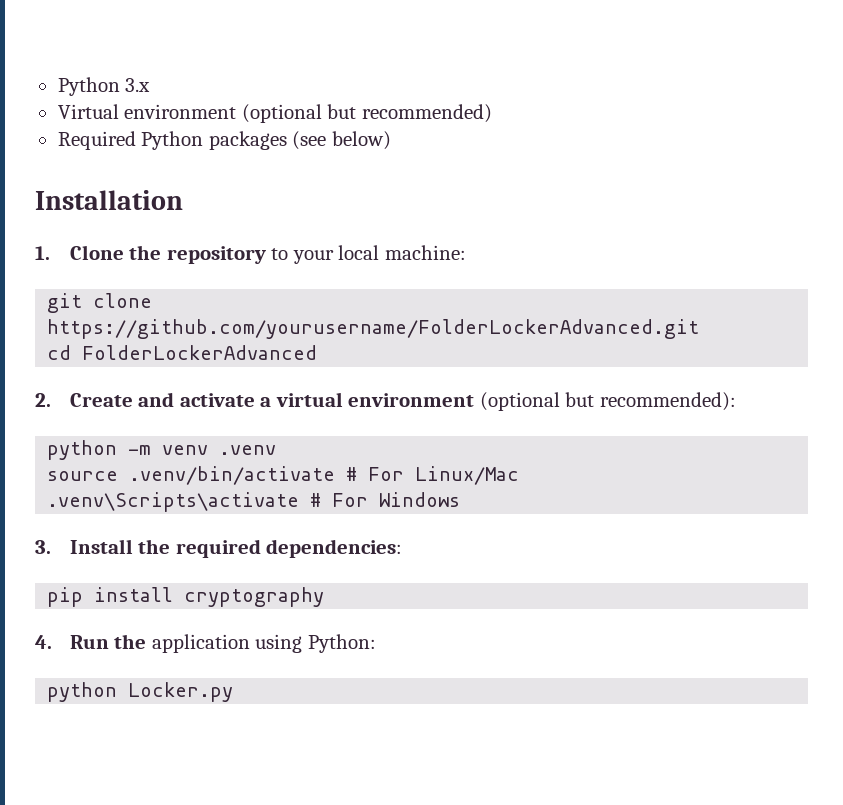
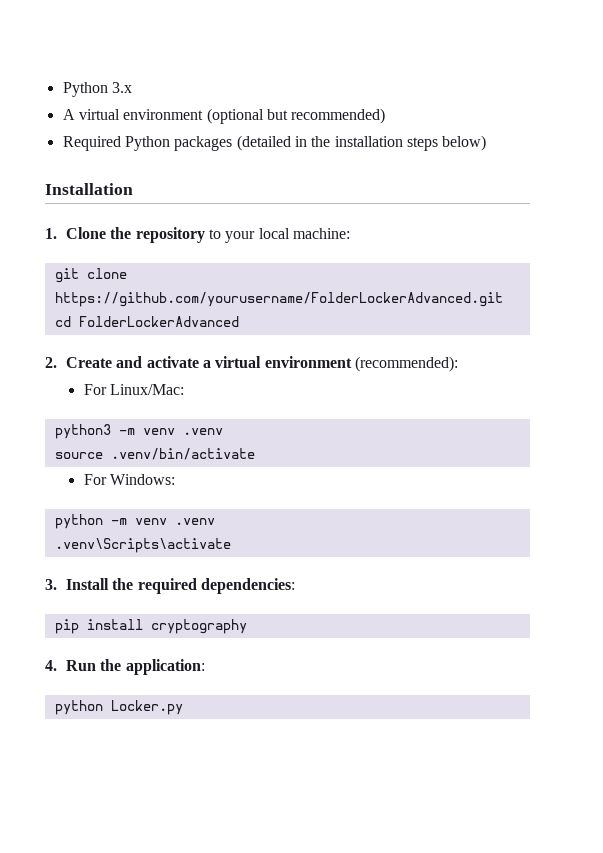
[57,104,119,119] Virtual -> [62,109,120,120] A virtual
[292,131,327,150] (see -> [236,135,438,151] (detailed in the installation steps
[479,392,736,411] [47,440,277,460] [47,466,520,485] [47,492,461,512] (optional but recommended): // python -m venv .venv // source .venv/bin/activate # For Linux/Mac // .venv\Scripts\activate # For Windows -> [355,356,459,372] [83,384,185,395] [54,424,223,439] [54,448,255,460] [83,474,176,485] [54,514,215,529] [54,538,231,553] (recommended): // For Linux/Mac: // python3 -m venv .venv // source .venv/bin/activate // For Windows: // python -m venv .venv // .venv\Scripts\activate
[151,634,376,653] application using Python: -> [125,659,205,675] application:

